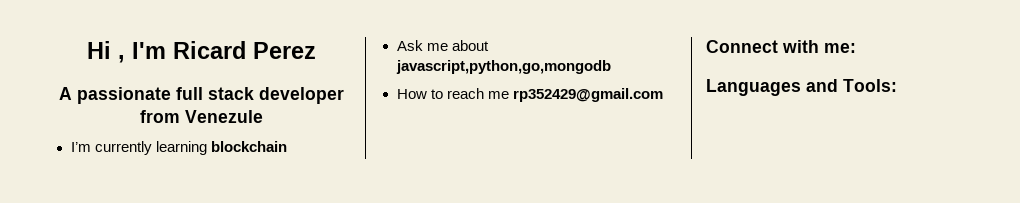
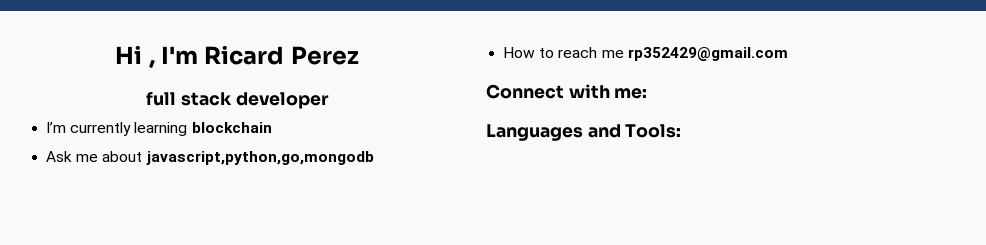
[59,87,171,104] A passionate -> (359, 55) none
[140,110,263,123] from Venezule -> (329, 100) none

